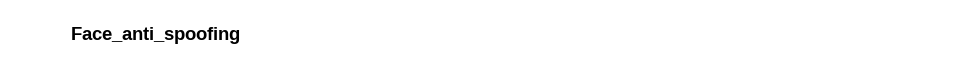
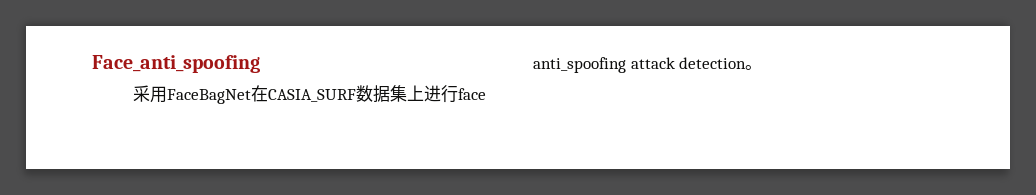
(240, 35) none -> [132,85,486,104] [533,57,763,73] // 采用FaceBagNet在CASIA_SURF数据集上进行face anti_spoofing attack detection。

